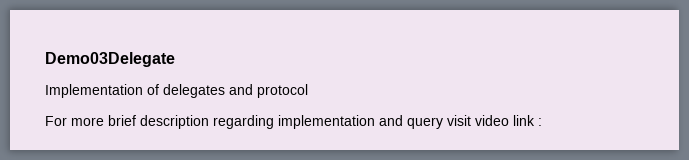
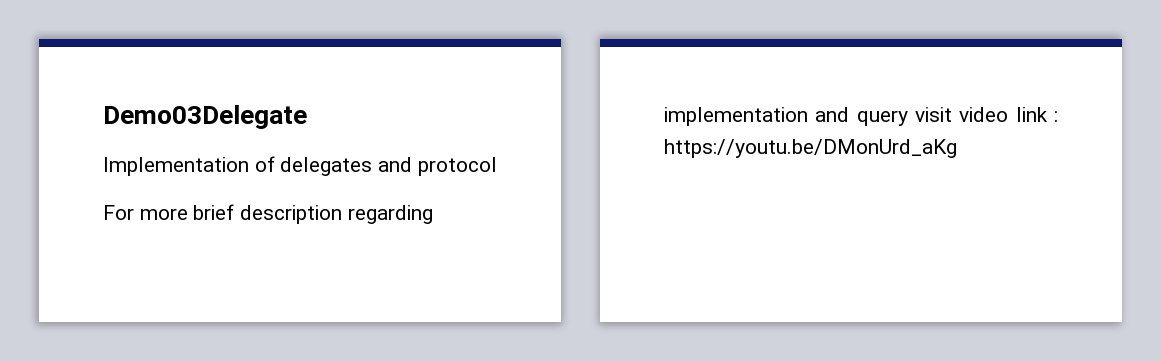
(542, 122) none -> [664,139,957,158] https://youtu.be/DMonUrd_aKg

